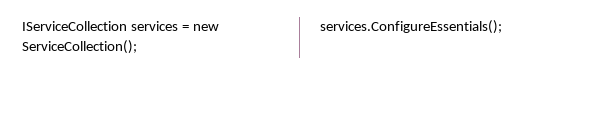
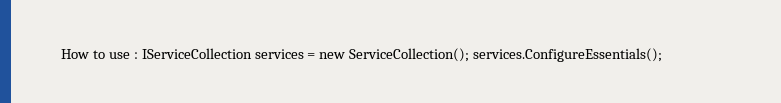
(22, 26) none -> [61,49,138,59] How to use :

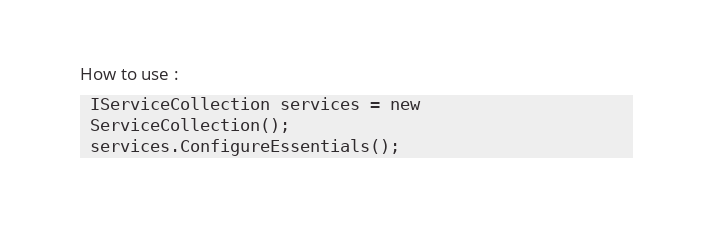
(138, 55) none -> (179, 75) //
(470, 55) none -> (291, 125) //

